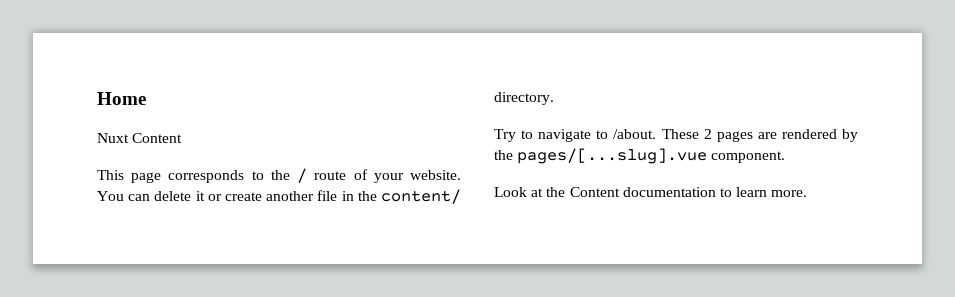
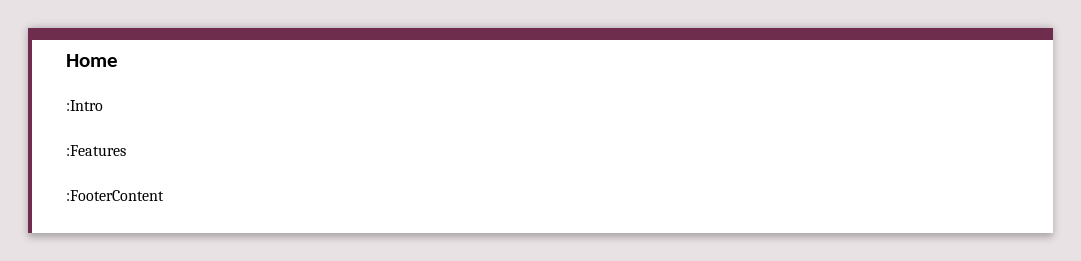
[97,133,183,143] [97,168,462,183] [97,189,461,204] [494,92,554,105] [494,129,858,142] [494,148,786,164] [494,187,808,197] Nuxt Content // This page corresponds to the / route of your website. You can delete it or create another file in the content/ directory. // Try to navigate to /about. These 2 pages are rendered by the pages/[...slug].vue component. // Look at the Content documentation to learn more. -> [66,100,103,111] [66,145,126,156] [66,190,164,201] :Intro // :Features // :FooterContent

